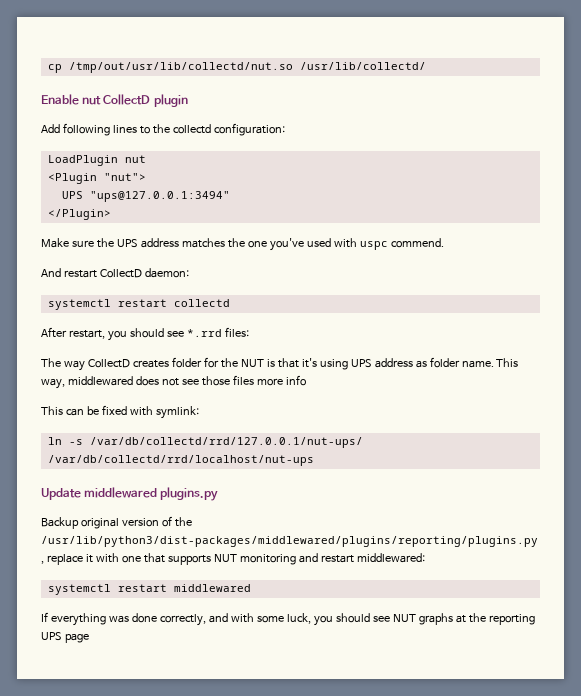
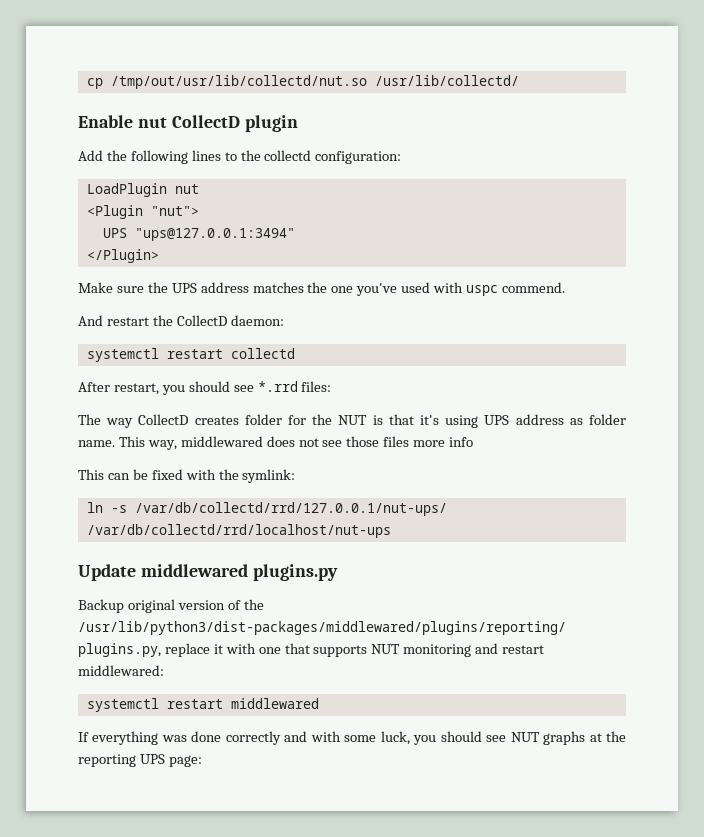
(60, 128) none -> [106,150,127,161] the
(97, 274) none -> [152,315,173,326] the
(153, 411) none -> [218,469,239,480] the
[159,614,206,626] correctly, -> [225,731,281,745] correctly
[64,633,89,643] page -> [168,755,202,767] page:

